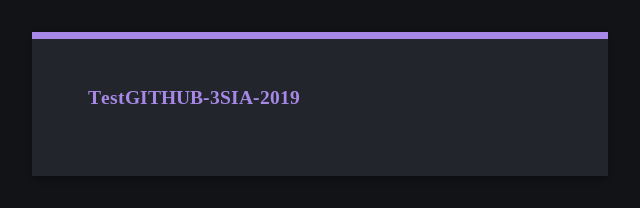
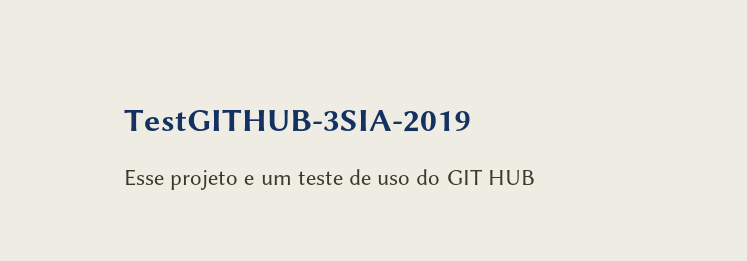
(300, 97) none -> [124,169,535,190] // Esse projeto e um teste de uso do GIT HUB

